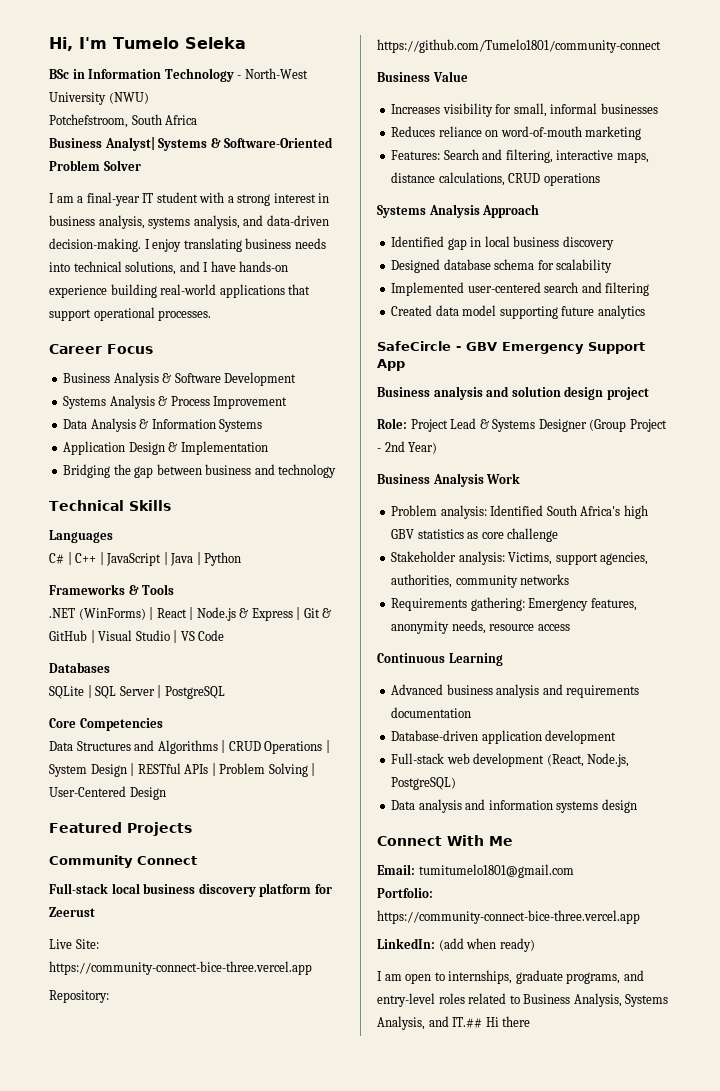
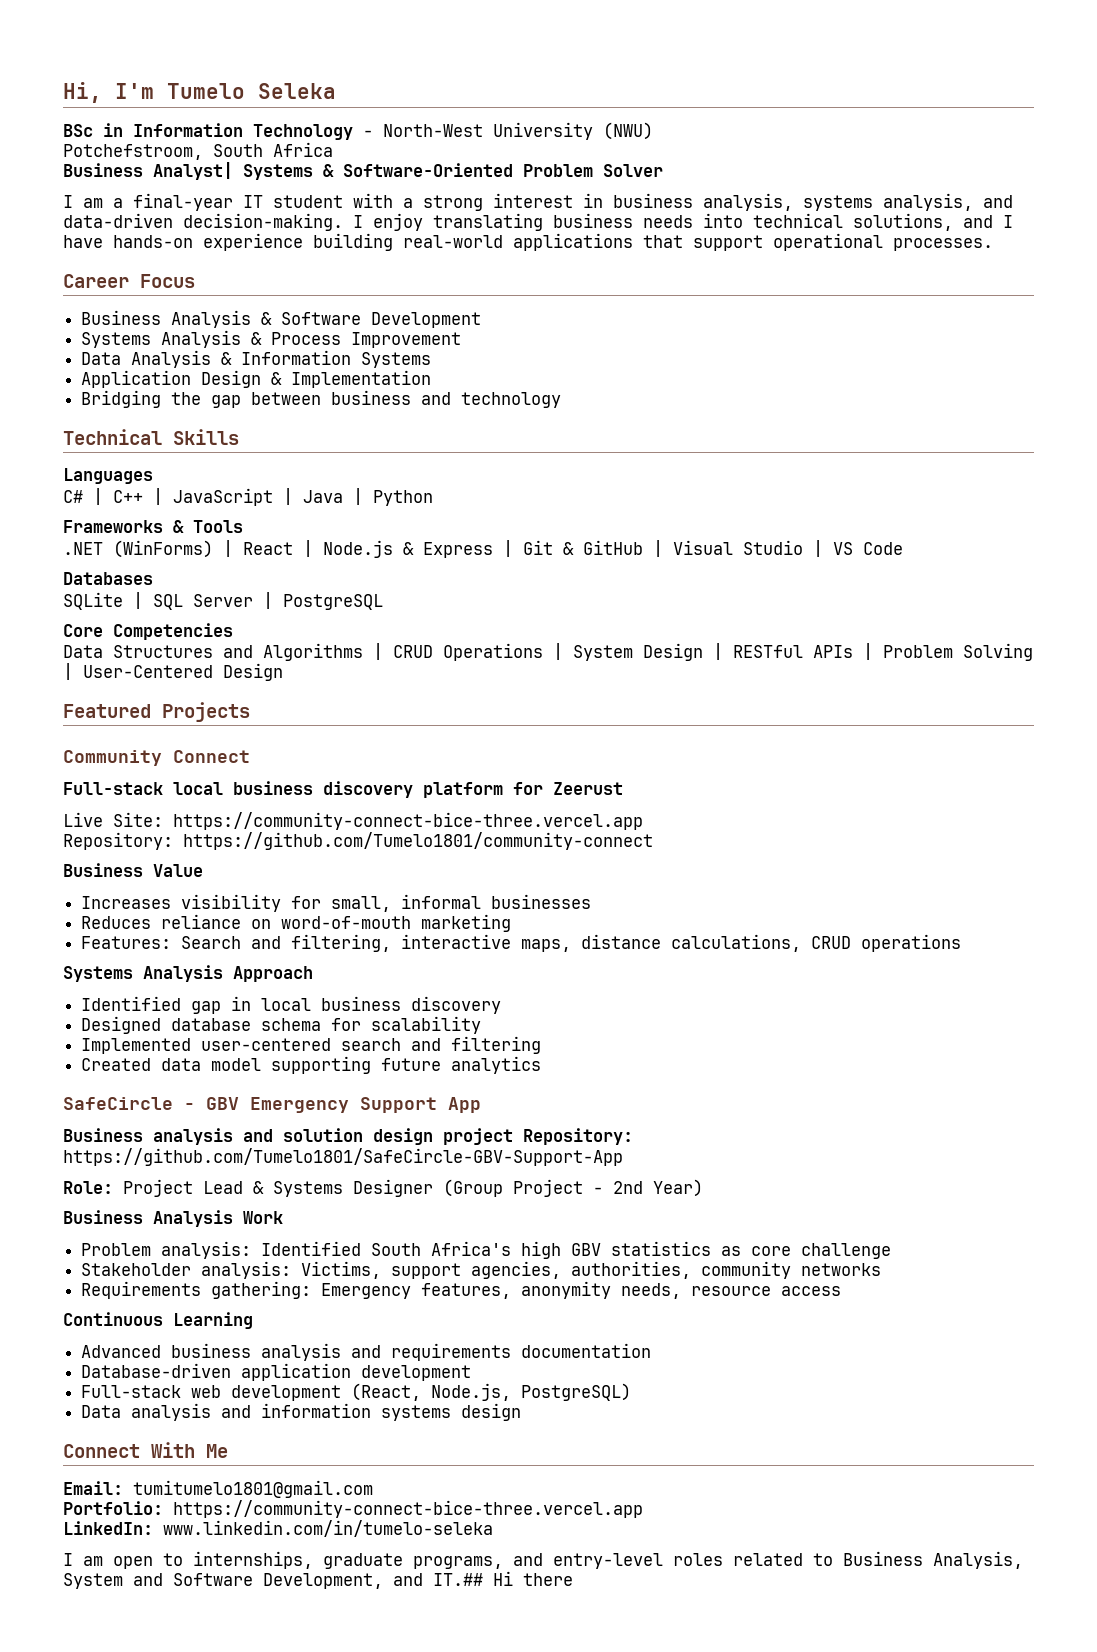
(649, 393) none -> [523,1128,633,1145] [63,1148,623,1166] Repository: https://github.com/Tumelo1801/SafeCircle-GBV-Support-App
[438,938,535,952] (add when ready) -> [163,1520,493,1537] www.linkedin.com/in/tumelo-seleka
[625,994,669,1007] [377,1016,425,1030] Systems Analysis, -> [63,1573,383,1589] System and Software Development,

